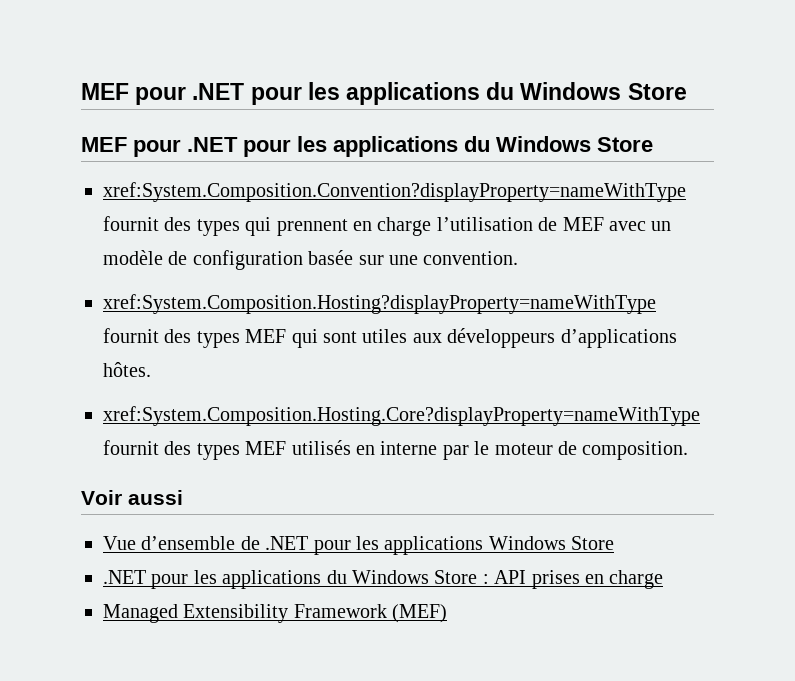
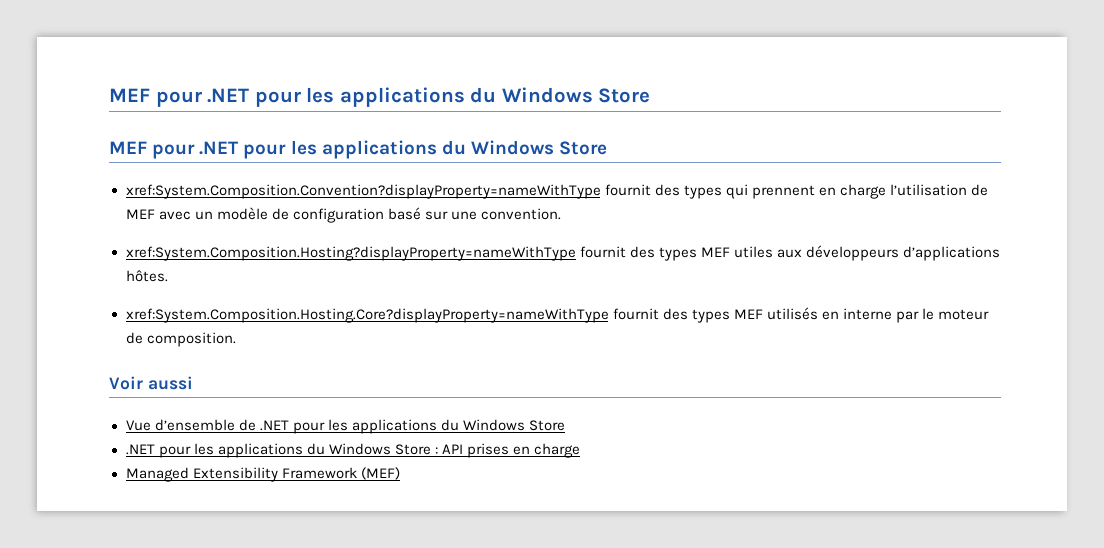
[308,250,354,265] basée -> [387,207,421,220] basé
[291,329,357,348] qui sont -> (730, 252) none
(484, 545) none -> [440,419,459,431] du

